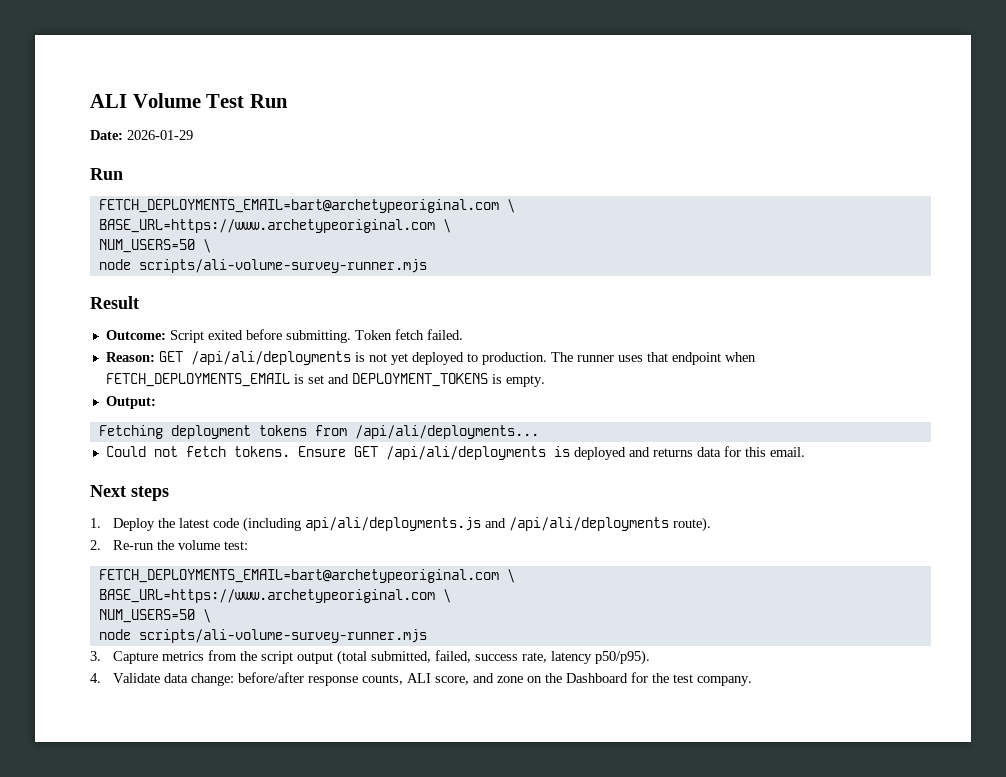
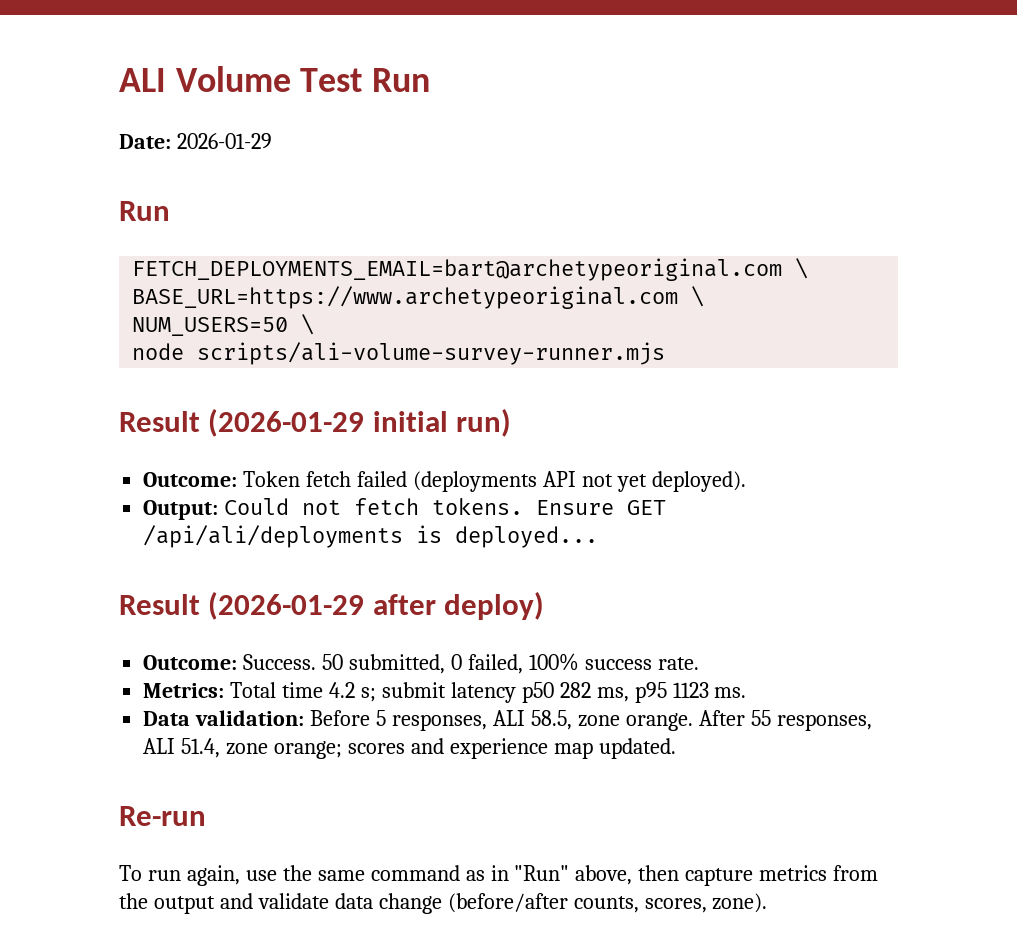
[105,329,463,343] [105,351,756,365] [105,373,545,387] [105,396,156,409] [98,425,539,439] // Outcome: Script exited before submitting. Token fetch failed. // Reason: GET /api/ali/deployments is not yet deployed to production. The runner uses that endpoint when FETCH_DEPLOYMENTS_EMAIL is set and DEPLOYMENT_TOKENS is empty. // Output: // Fetching deployment tokens from /api/ali/deployments... // -> [208,408,512,437] [143,471,746,492] [143,500,219,520] (2026-01-29 initial run) // Outcome: Token fetch failed (deployments API not yet deployed). // Output:
[573,446,805,460] [90,485,169,501] [90,517,711,532] [90,540,248,550] [98,569,515,583] [98,589,451,603] [98,609,211,623] [98,629,427,643] [90,650,650,665] [90,672,752,686] deployed and returns data for this email. // Next steps // 1. Deploy the latest code (including api/ali/deployments.js and /api/ali/deployments route). // 2. Re-run the volume test: // FETCH_DEPLOYMENTS_EMAIL=bart@archetypeoriginal.com \ // BASE_URL=https://www.archetypeoriginal.com \ // NUM_USERS=50 \ // node scripts/ali-volume-survey-runner.mjs // 3. Capture metrics from the script output (total submitted, failed, success rate, latency p50/p95). // 4. Validate data change: before/after response counts, ALI score, and zone on the Dashboard for the test company. -> [455,526,599,548] [119,591,545,620] [143,653,699,674] [143,682,747,703] [143,710,872,731] [143,738,676,759] [119,806,206,826] [119,865,879,886] [119,893,768,914] deployed... // Result (2026-01-29 after deploy) // Outcome: Success. 50 submitted, 0 failed, 100% success rate. // Metrics: Total time 4.2 s; submit latency p50 282 ms, p95 1123 ms. // Data validation: Before 5 responses, ALI 58.5, zone orange. After 55 responses, ALI 51.4, zone orange; scores and experience map updated. // Re-run // To run again, use the same command as in "Run" above, then capture metrics from the output and validate data change (before/after counts, scores, zone).

